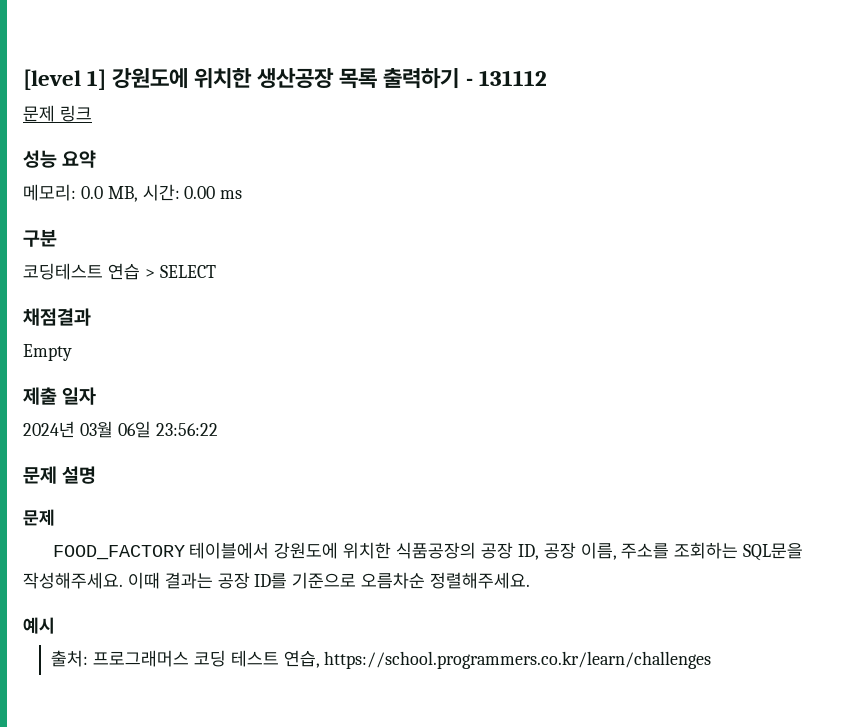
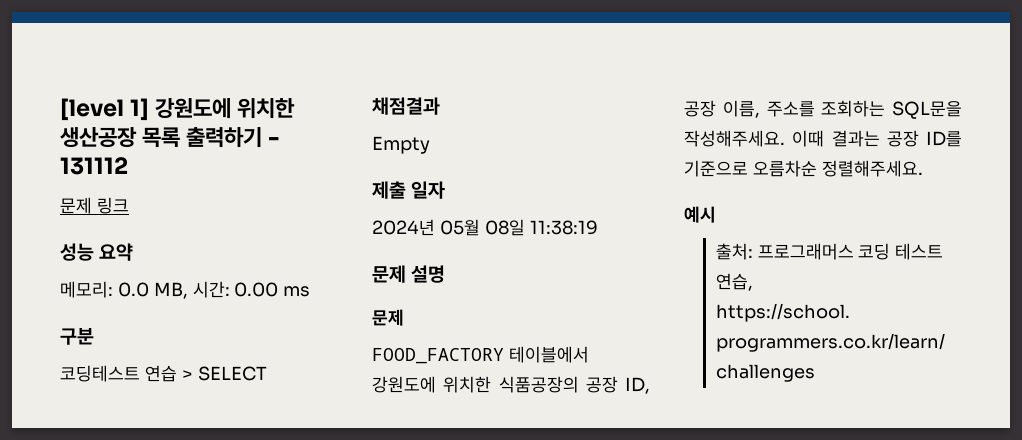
[79,421,218,438] 03월 06일 23:56:22 -> [439,219,598,236] 05월 08일 11:38:19

